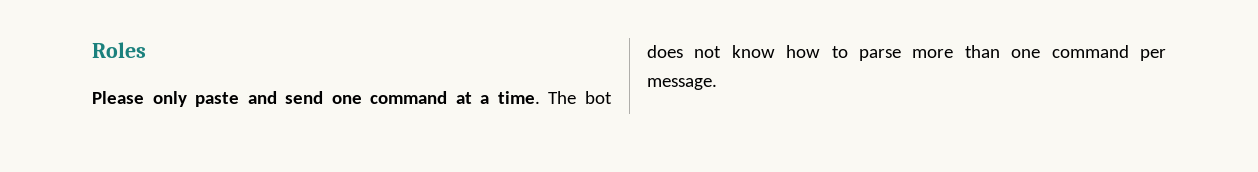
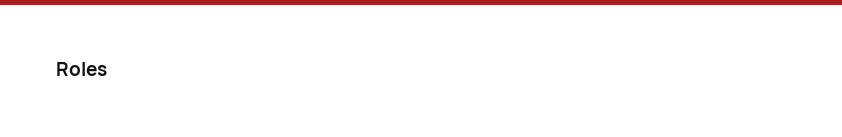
[92,91,613,107] [647,45,1166,61] [647,78,717,90] // Please only paste and send one command at a time. The bot does not know how to parse more than one command per message. -> (107, 69) none

